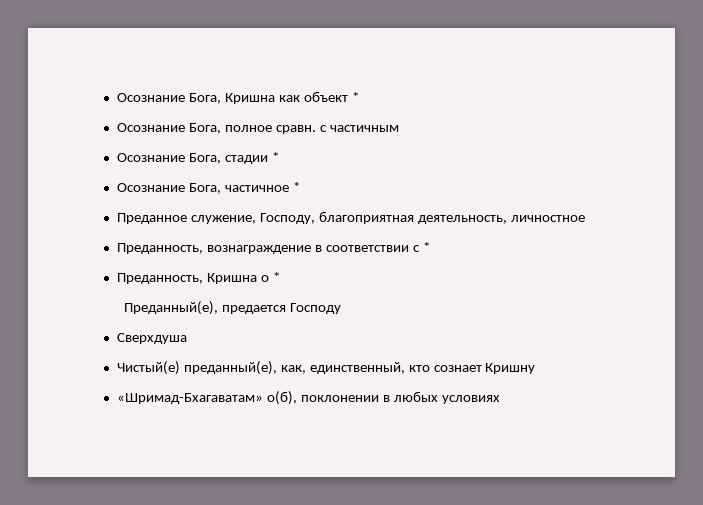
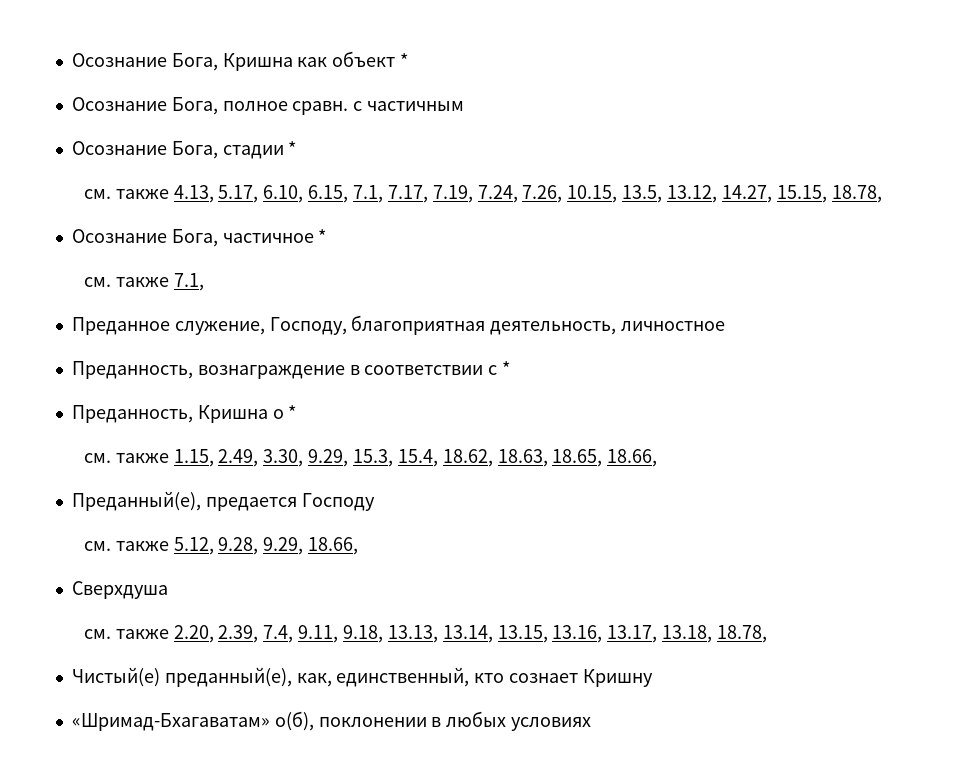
(279, 157) none -> [83,185,882,203] // см. также 4.13, 5.17, 6.10, 6.15, 7.1, 7.17, 7.19, 7.24, 7.26, 10.15, 13.5, 13.12, 14.27, 15.15, 18.78,
(300, 187) none -> [83,273,204,291] // см. также 7.1,
[124,301,342,315] [116,333,187,344] Преданный(е), предается Господу // Сверхдуша -> [83,449,658,467] [71,491,375,511] [83,537,359,555] [71,581,168,599] [83,625,767,643] см. также 1.15, 2.49, 3.30, 9.29, 15.3, 15.4, 18.62, 18.63, 18.65, 18.66, // Преданный(е), предается Господу // см. также 5.12, 9.28, 9.29, 18.66, // Сверхдуша // см. также 2.20, 2.39, 7.4, 9.11, 9.18, 13.13, 13.14, 13.15, 13.16, 13.17, 13.18, 18.78,

